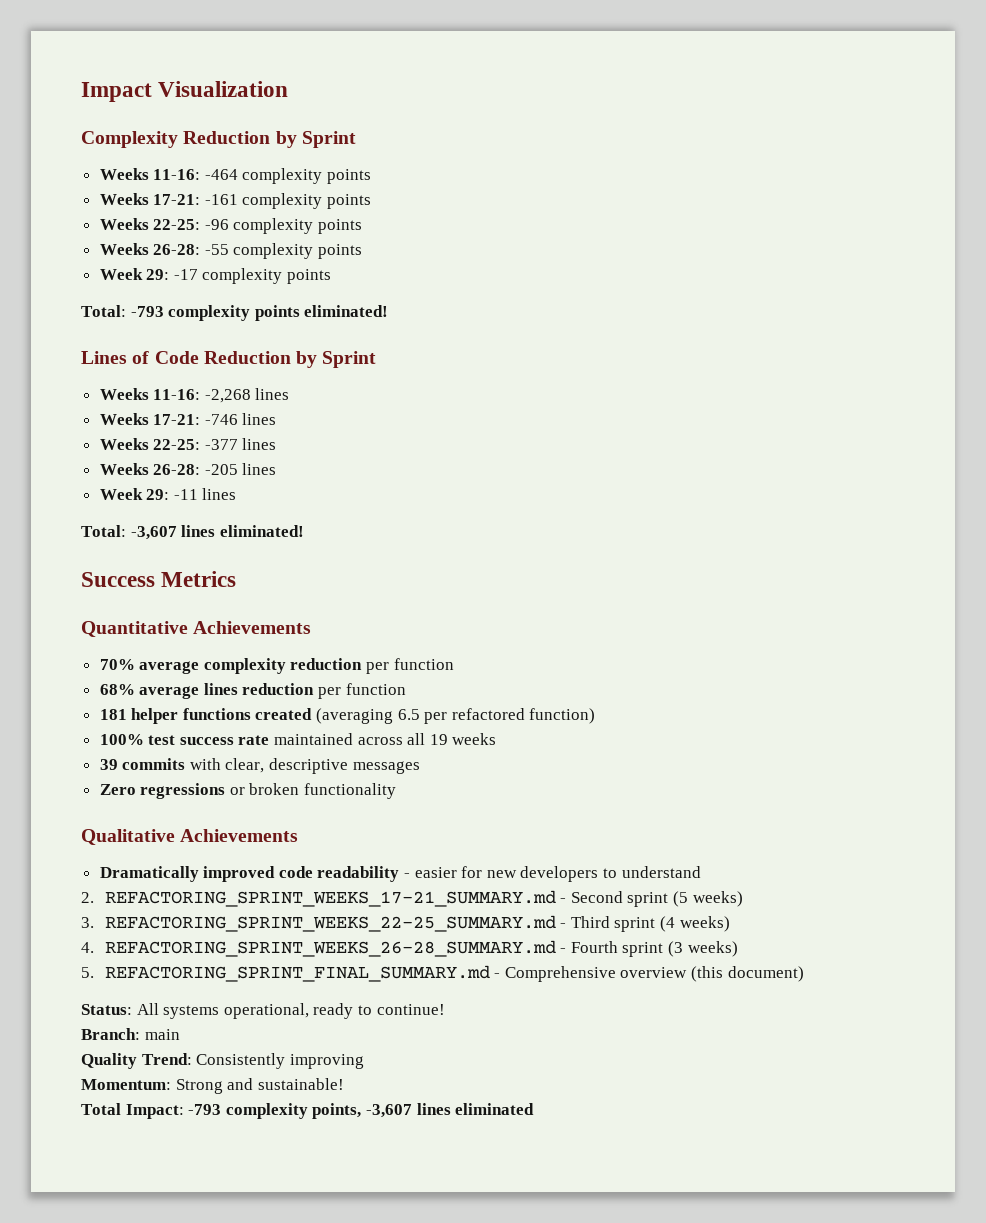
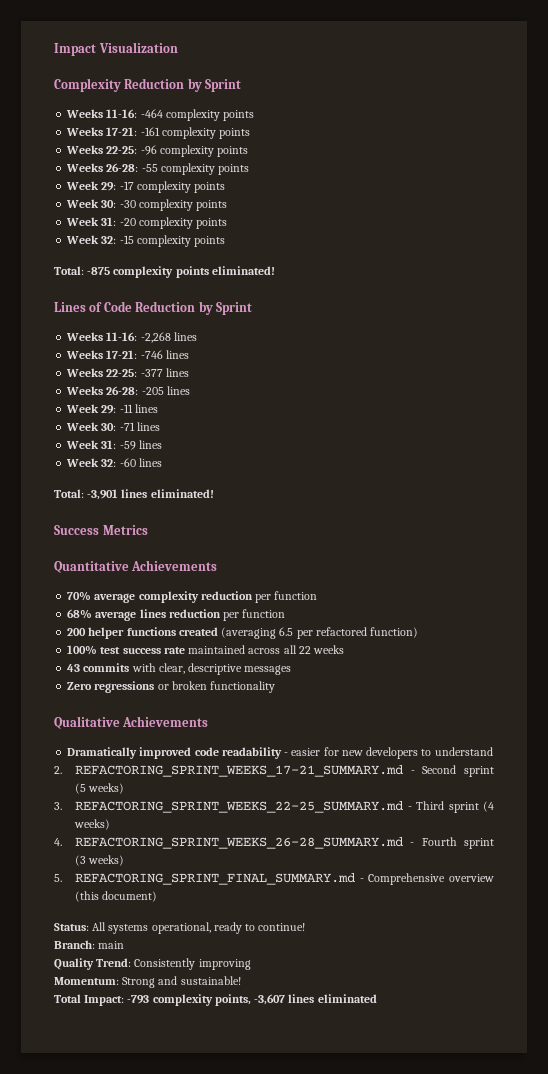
[81,305,164,317] // Total: -793 -> [66,199,228,211] [66,217,228,229] [66,235,226,247] [54,266,111,275] // Week 30: -30 complexity points // Week 31: -20 complexity points // Week 32: -15 complexity points // Total: -875
[81,525,177,540] // Total: -3,607 -> [66,422,160,431] [66,440,162,450] [66,458,162,467] [54,489,119,500] // Week 30: -71 lines // Week 31: -59 lines // Week 32: -60 lines // Total: -3,901
[99,709,127,720] 181 -> [67,628,87,636] 200
[429,734,448,745] 19 -> [298,646,311,654] 22
[99,759,118,770] 39 -> [67,664,81,672] 43

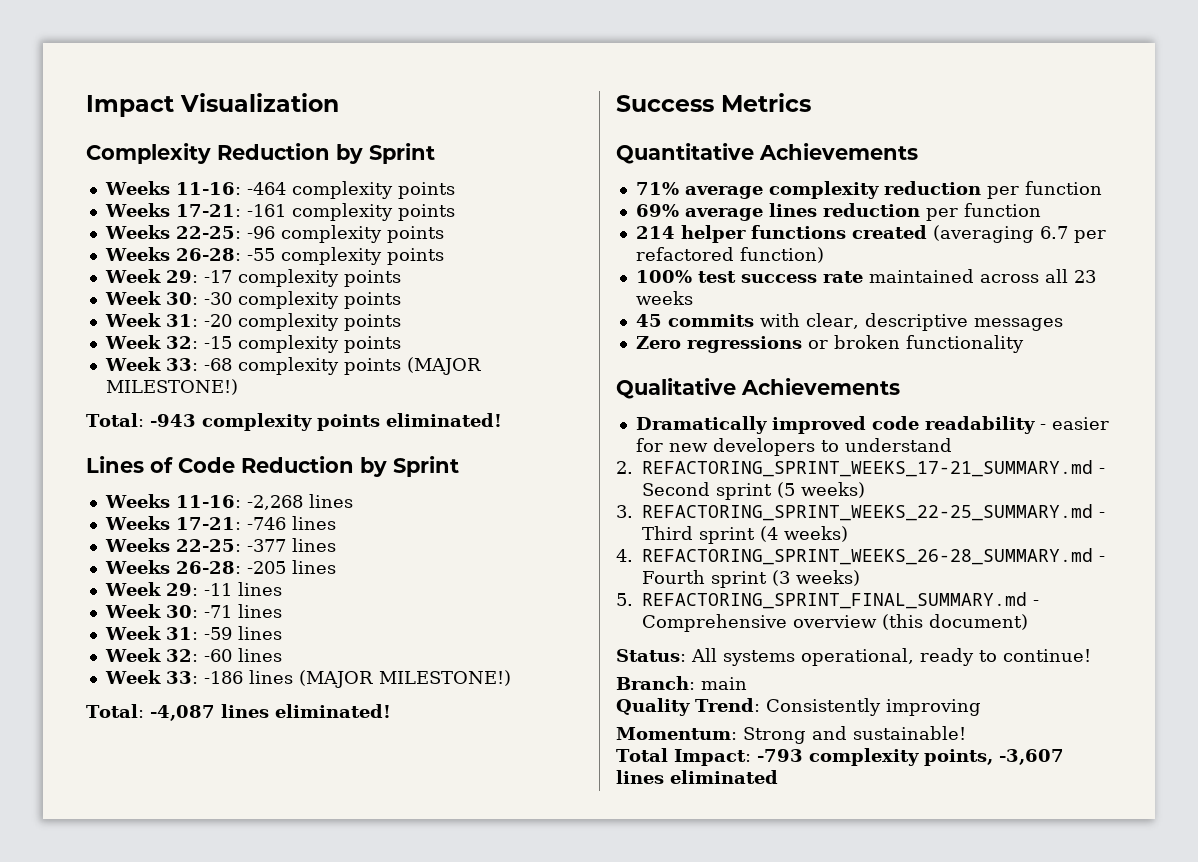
[54,266,111,275] // Total: -875 -> [104,357,481,375] [105,379,238,395] [86,413,196,427] // Week 33: -68 complexity points (MAJOR MILESTONE!) // Total: -943
[54,489,119,500] // Total: -3,901 -> [104,670,511,688] [86,704,215,721] // Week 33: -186 lines (MAJOR MILESTONE!) // Total: -4,087
[67,591,92,601] 70% -> [635,182,679,195] 71%
[67,609,93,619] 68% -> [635,204,679,217] 69%
[67,628,87,636] 200 -> [635,226,675,239] 214
[279,627,294,636] 6.5 -> [1039,226,1068,239] 6.7
[298,646,311,654] 22 -> [1073,270,1096,283] 23
[67,664,81,672] 43 -> [635,314,662,327] 45

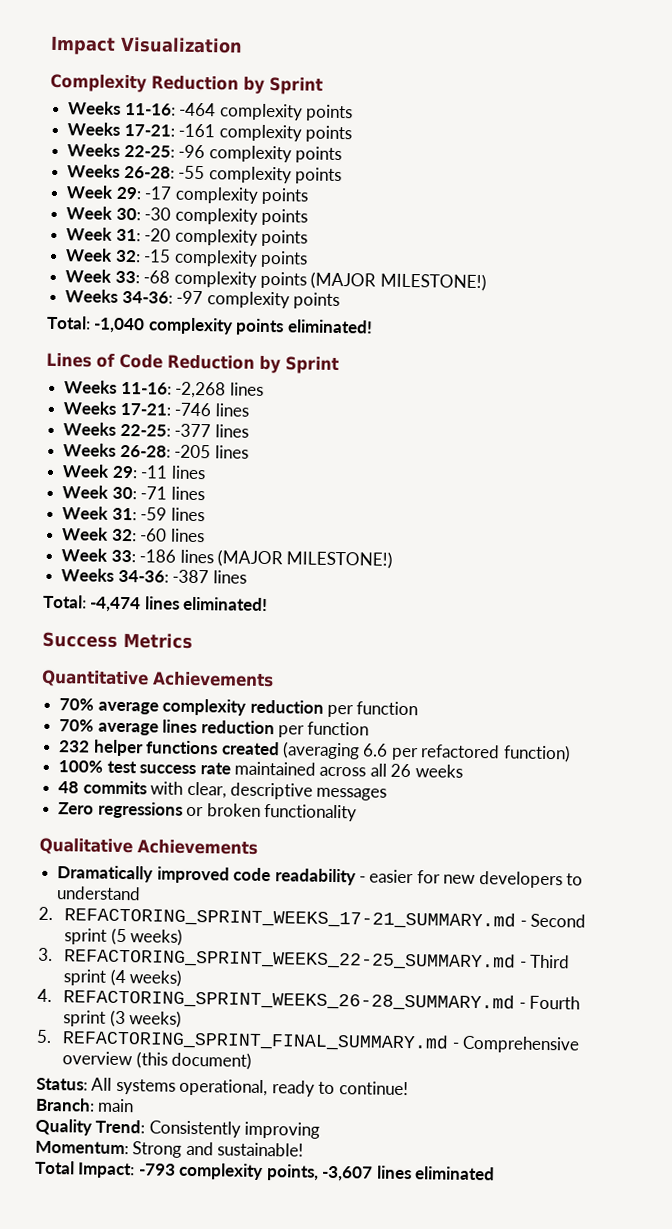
[86,413,196,427] // Total: -943 -> [65,289,340,310] [47,315,146,334] // Weeks 34-36: -97 complexity points // Total: -1,040
[86,704,215,721] // Total: -4,087 -> [61,568,247,584] [43,594,142,613] // Weeks 34-36: -387 lines // Total: -4,474
[635,182,679,195] 71% -> [59,698,95,711] 70%
[635,204,679,217] 69% -> [59,719,95,732] 70%
[635,226,675,239] 214 -> [59,740,91,753] 232
[1039,226,1068,239] 6.7 -> [362,743,389,757] 6.6
[1073,270,1096,283] 23 -> [390,763,412,778] 26
[635,314,662,327] 45 -> [58,781,80,794] 48

